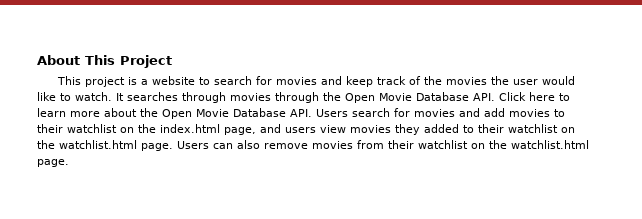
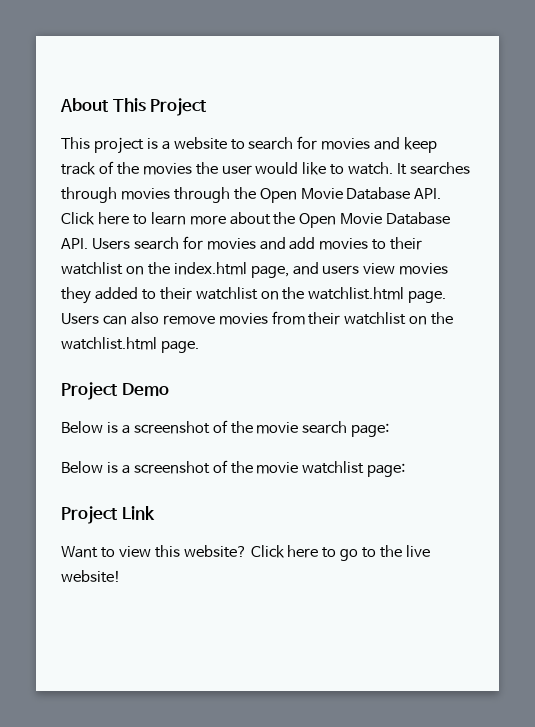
(69, 163) none -> [61,382,169,400] [61,420,390,437] [61,460,406,477] [61,506,155,524] [61,545,431,561] [61,570,121,583] // Project Demo // Below is a screenshot of the movie search page: // Below is a screenshot of the movie watchlist page: // Project Link // Want to view this website? Click here to go to the live website!

